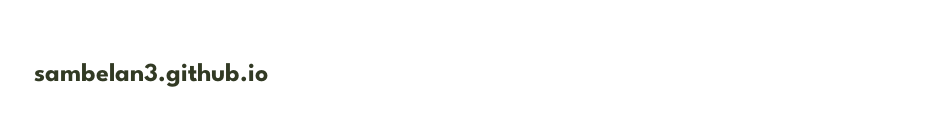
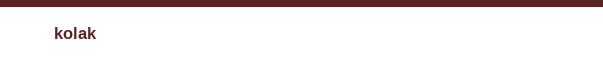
[34,63,268,87] sambelan3.github.io -> [54,27,97,39] kolak

